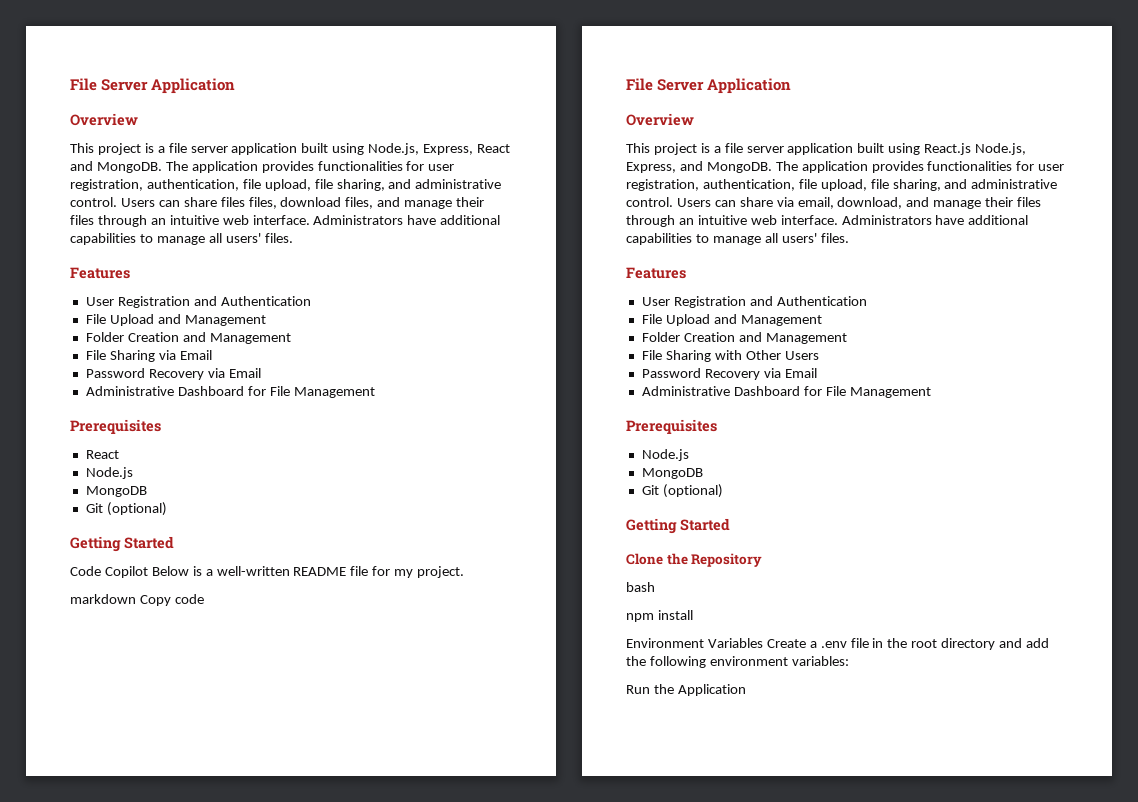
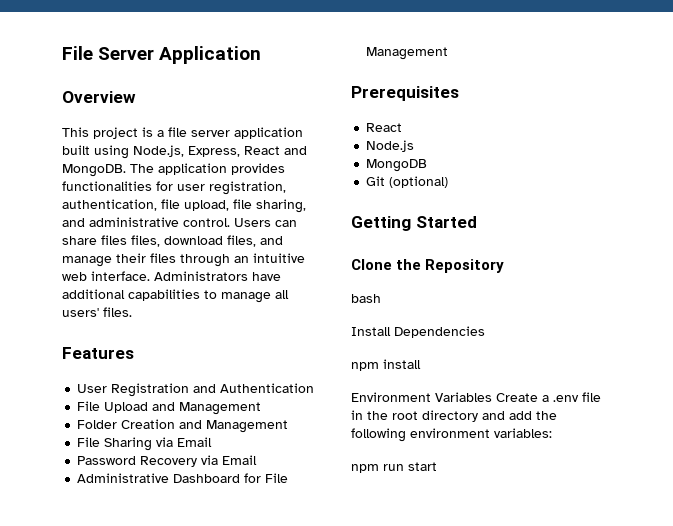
[70,566,465,578] [70,594,204,606] [626,78,792,94] [626,113,694,126] [626,143,1027,155] [626,161,1065,173] [626,179,1058,191] [626,197,1042,209] [626,215,1029,227] [626,233,849,245] [626,267,686,279] [641,296,867,308] [641,314,822,326] [641,332,847,344] [641,350,819,362] [641,368,817,380] [641,386,931,398] [626,419,717,434] [641,449,689,461] [641,468,703,479] [641,484,723,498] [626,518,730,534] // Code Copilot Below is a well-written README file for my project. // markdown Copy code // File Server Application // Overview // This project is a file server application built using React.js Node.js, Express, and MongoDB. The application provides functionalities for user registration, authentication, file upload, file sharing, and administrative control. Users can share via email, download, and manage their files through an intuitive web interface. Administrators have additional capabilities to manage all users' files. // Features // User Registration and Authentication // File Upload and Management // Folder Creation and Management // File Sharing with Other Users // Password Recovery via Email // Administrative Dashboard for File Management // Prerequisites // Node.js // MongoDB // Git (optional) // Getting Started -> (477, 222) none
(655, 587) none -> [351,326,485,338] // Install Dependencies
[626,684,746,696] Run the Application -> [351,462,437,473] npm run start

